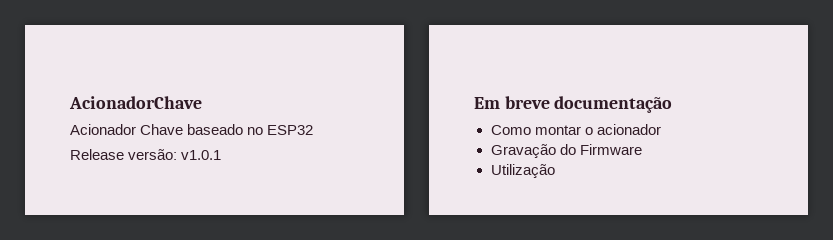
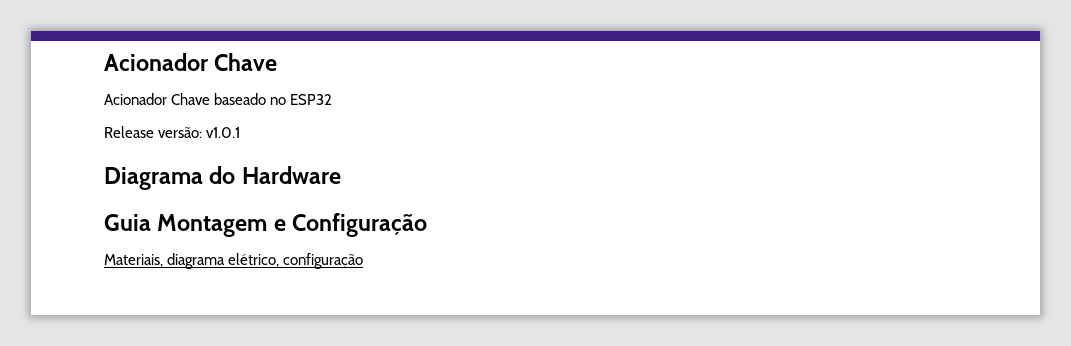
[69,96,202,109] AcionadorChave -> [104,53,278,71] Acionador Chave
[474,96,673,113] [490,124,661,135] [490,144,642,158] [490,164,555,178] Em breve documentação // Como montar o acionador // Gravação do Firmware // Utilização -> [104,166,341,190] [104,213,428,237] [104,253,364,269] Diagrama do Hardware // Guia Montagem e Configuração // Materiais, diagrama elétrico, configuração

